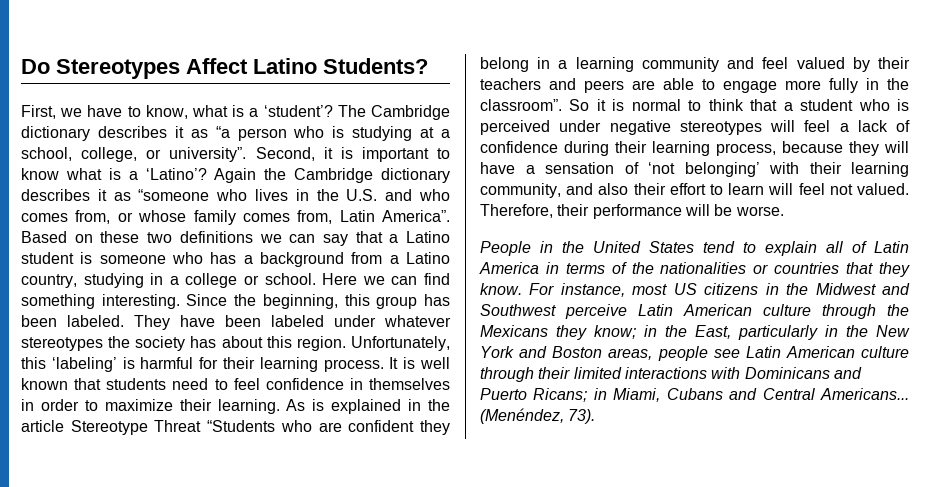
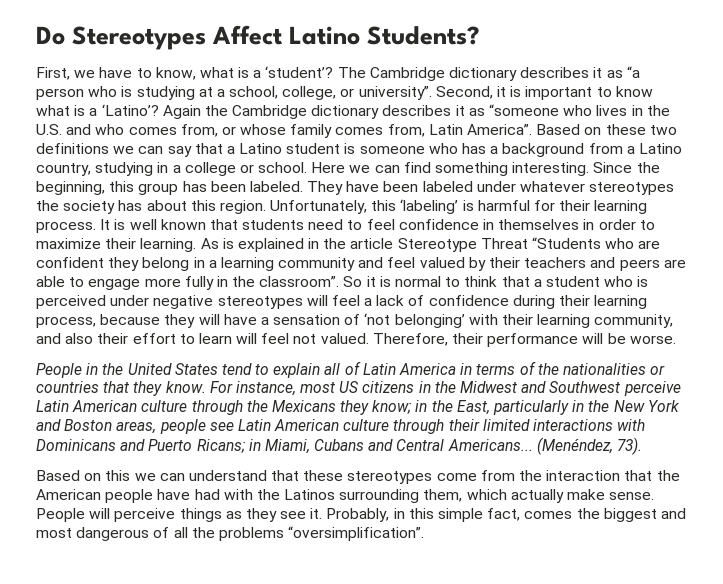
(596, 416) none -> [36,470,680,484] [36,489,655,503] [36,508,686,522] [36,526,425,541] // Based on this we can understand that these stereotypes come from the interaction that the American people have had with the Latinos surrounding them, which actually make sense. People will perceive things as they see it. Probably, in this simple fact, comes the biggest and most dangerous of all the problems “oversimplification”.

